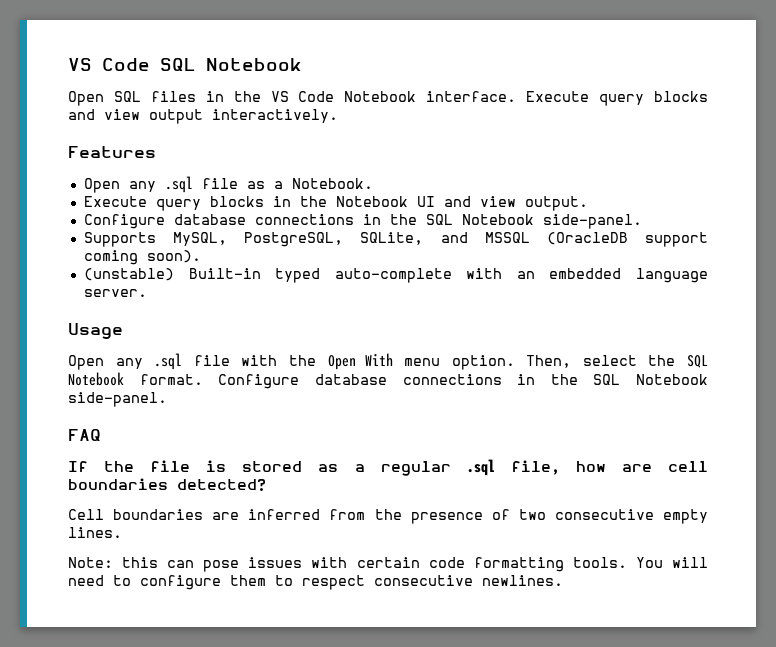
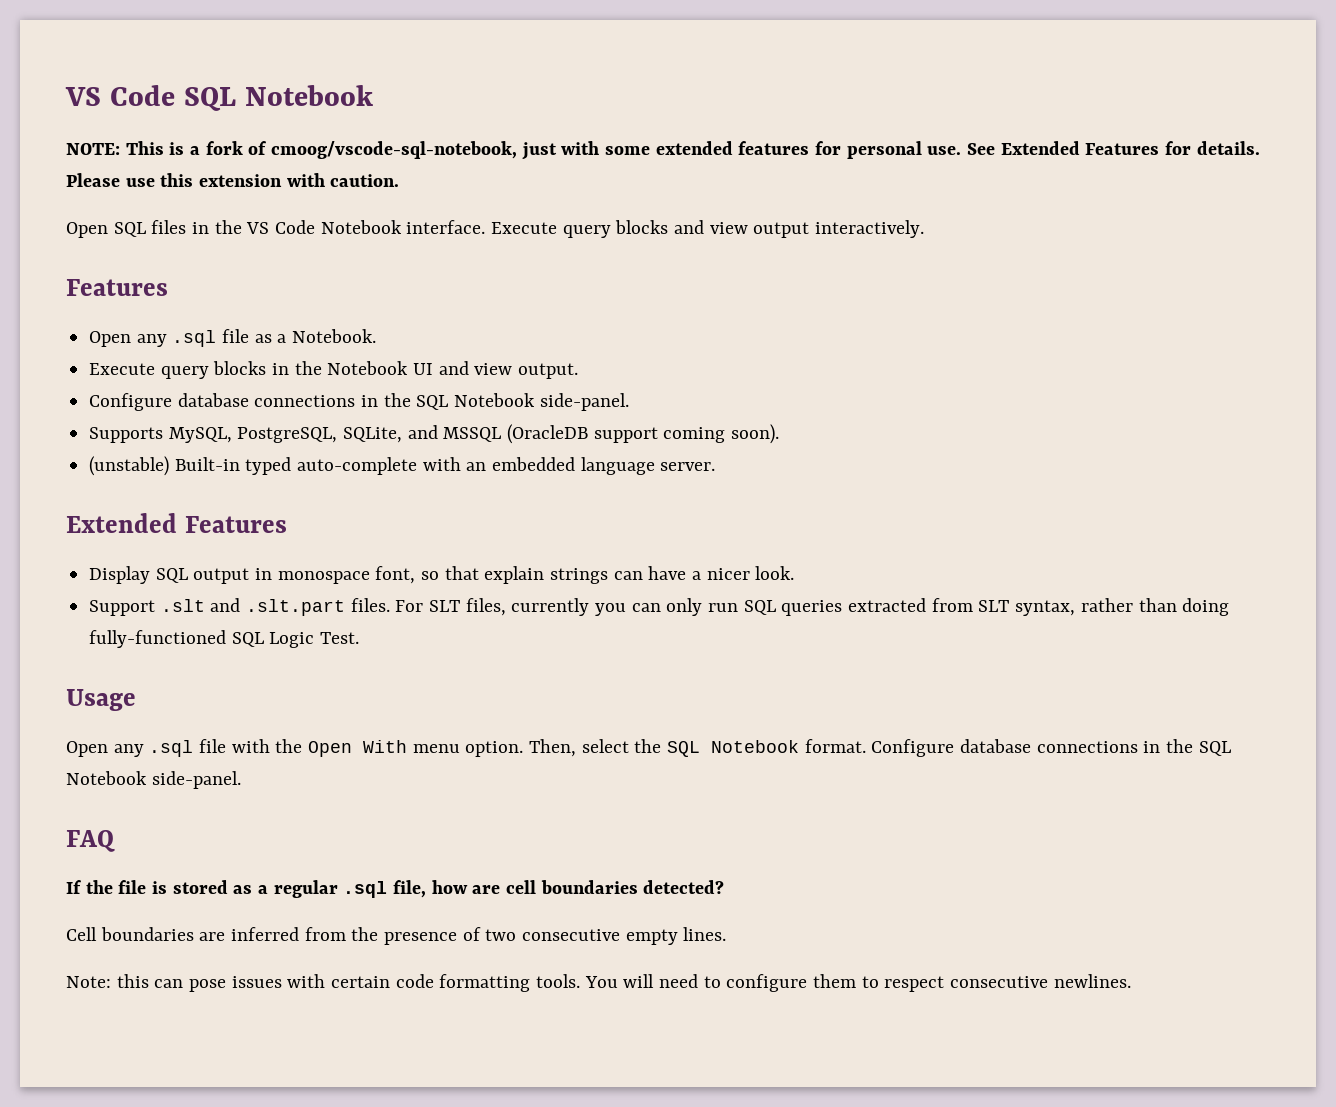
(302, 64) none -> [66,141,1260,160] [66,173,400,187] // NOTE: This is a fork of cmoog/vscode-sql-notebook, just with some extended features for personal use. See Extended Features for details. Please use this extension with caution.
(147, 293) none -> [66,513,287,533] [89,566,795,584] [89,598,1230,616] [89,630,360,648] // Extended Features // Display SQL output in monospace font, so that explain strings can have a nicer look. // Support .slt and .slt.part files. For SLT files, currently you can only run SQL queries extracted from SLT syntax, rather than doing fully-functioned SQL Logic Test.

